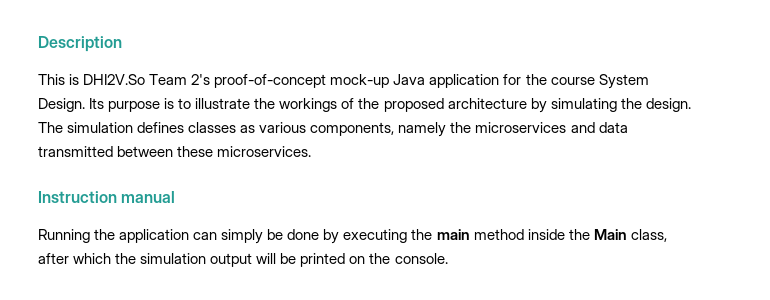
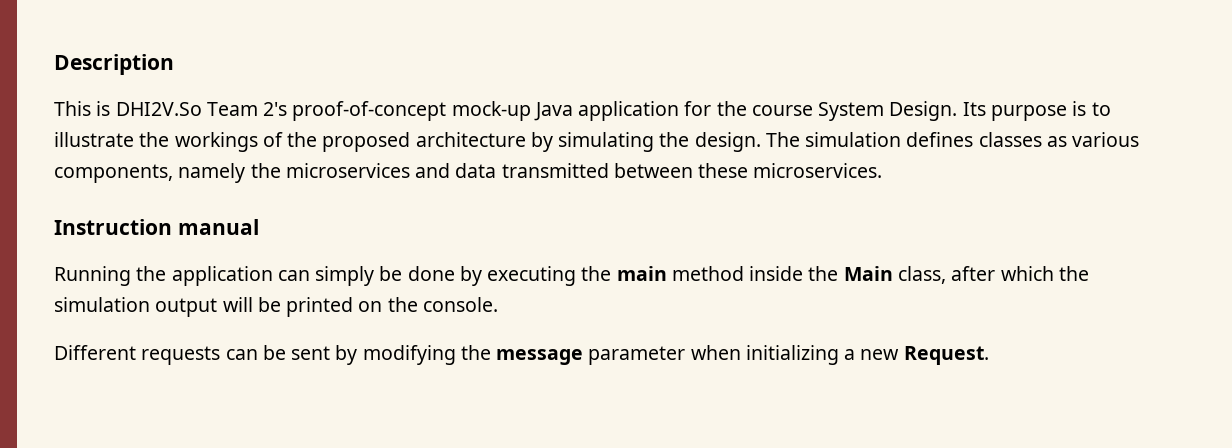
(448, 258) none -> [54,345,989,365] // Different requests can be sent by modifying the message parameter when initializing a new Request.

